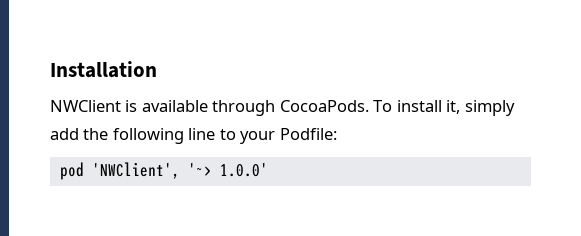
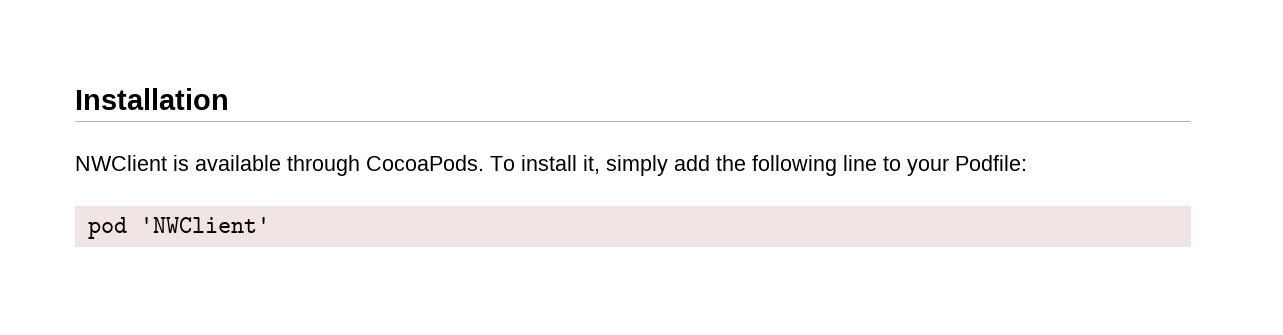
[91,162,268,179] 'NWClient', '~> 1.0.0' -> [139,217,270,233] 'NWClient'

